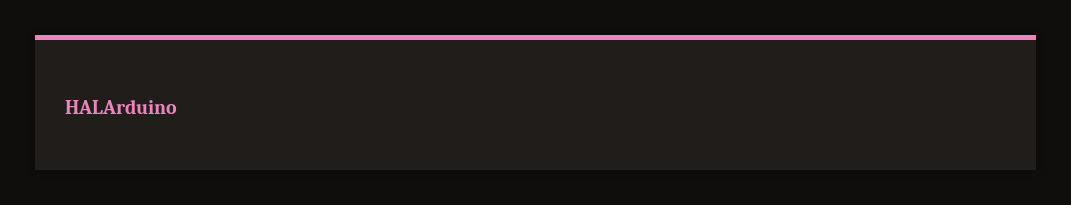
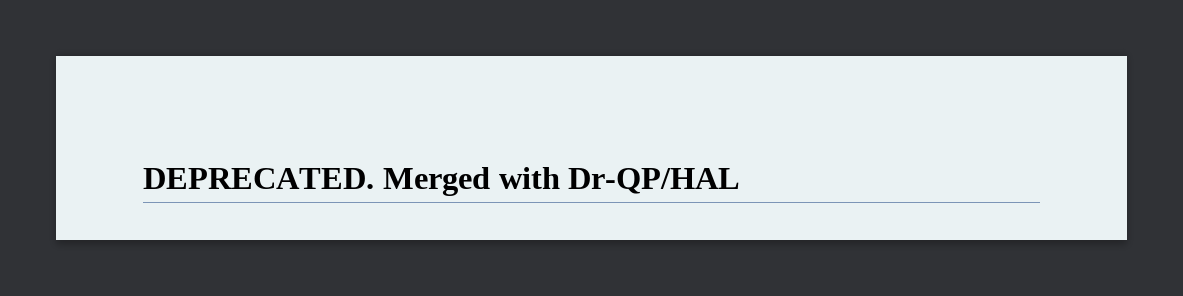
[65,99,177,114] HALArduino -> [143,167,741,196] DEPRECATED. Merged with Dr-QP/HAL

